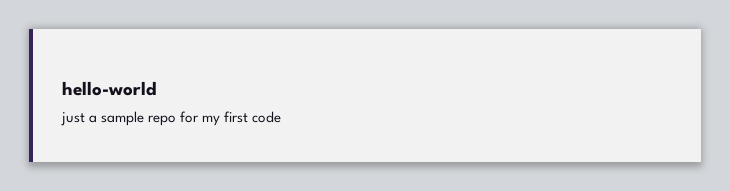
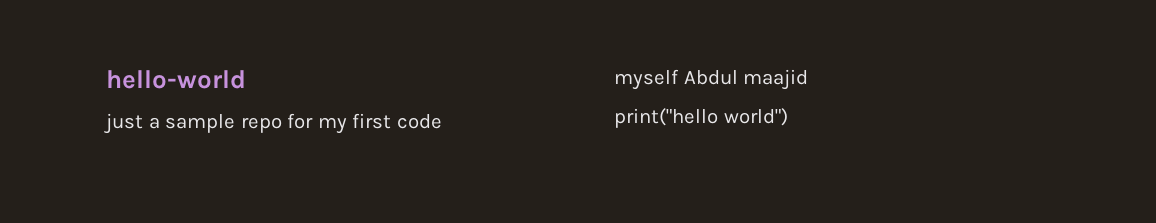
(282, 117) none -> [614,69,809,90] [614,108,788,128] // myself Abdul maajid // print("hello world")

